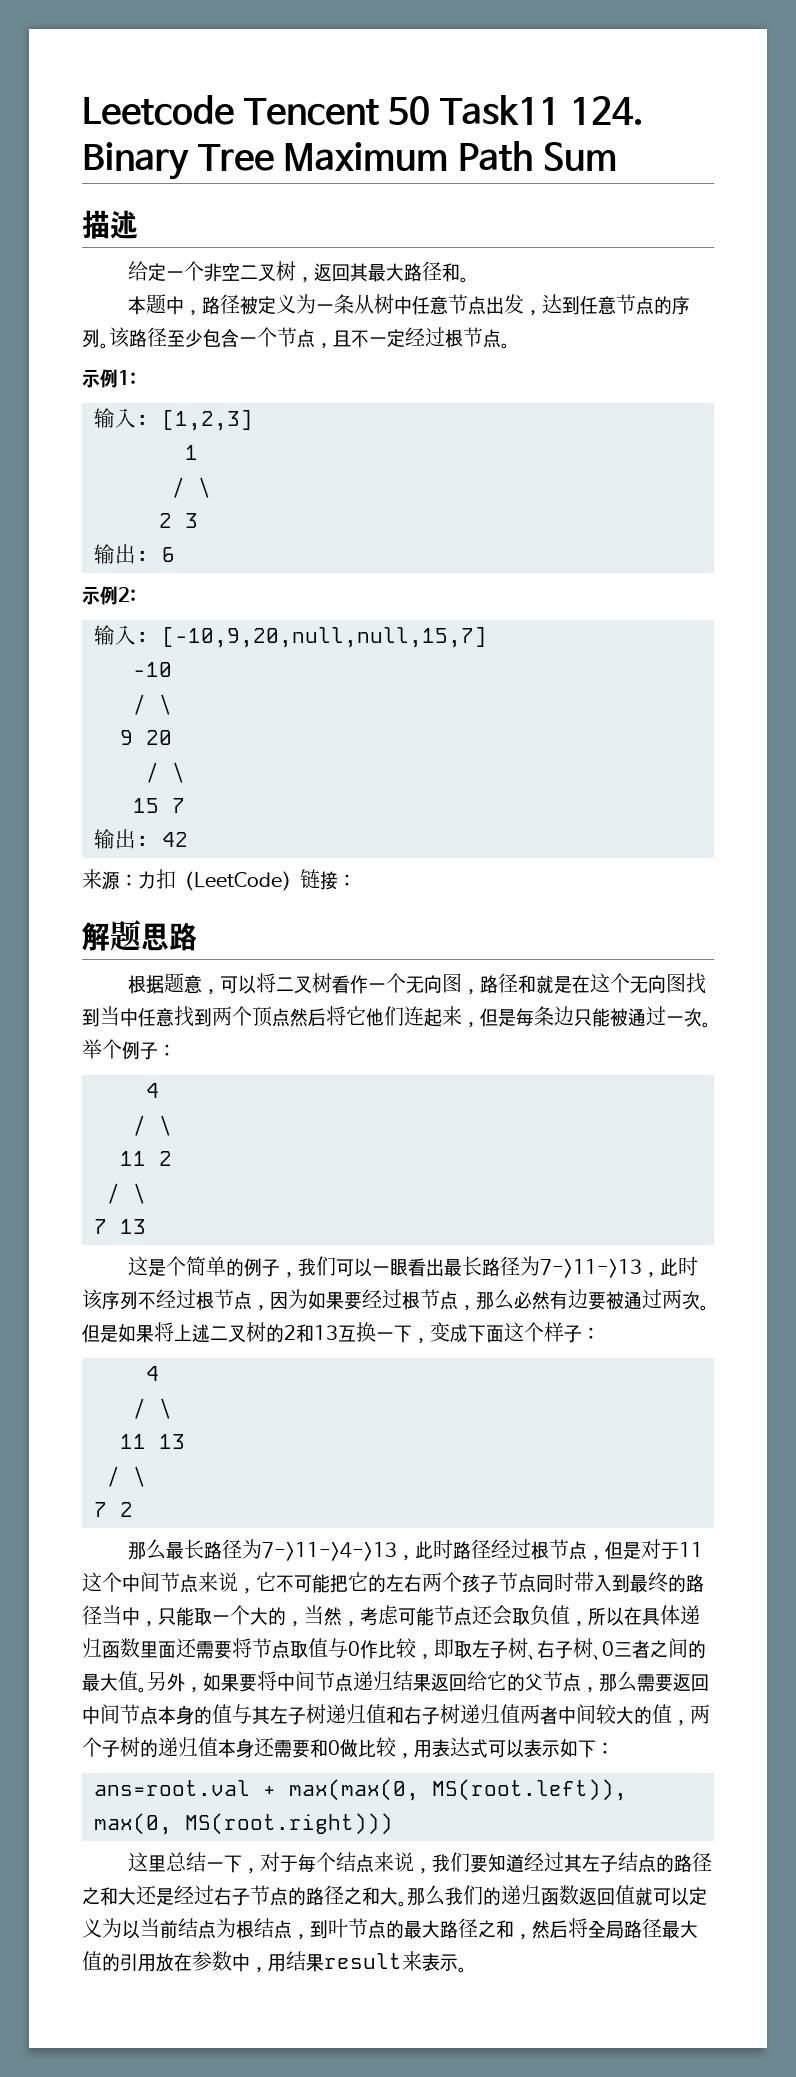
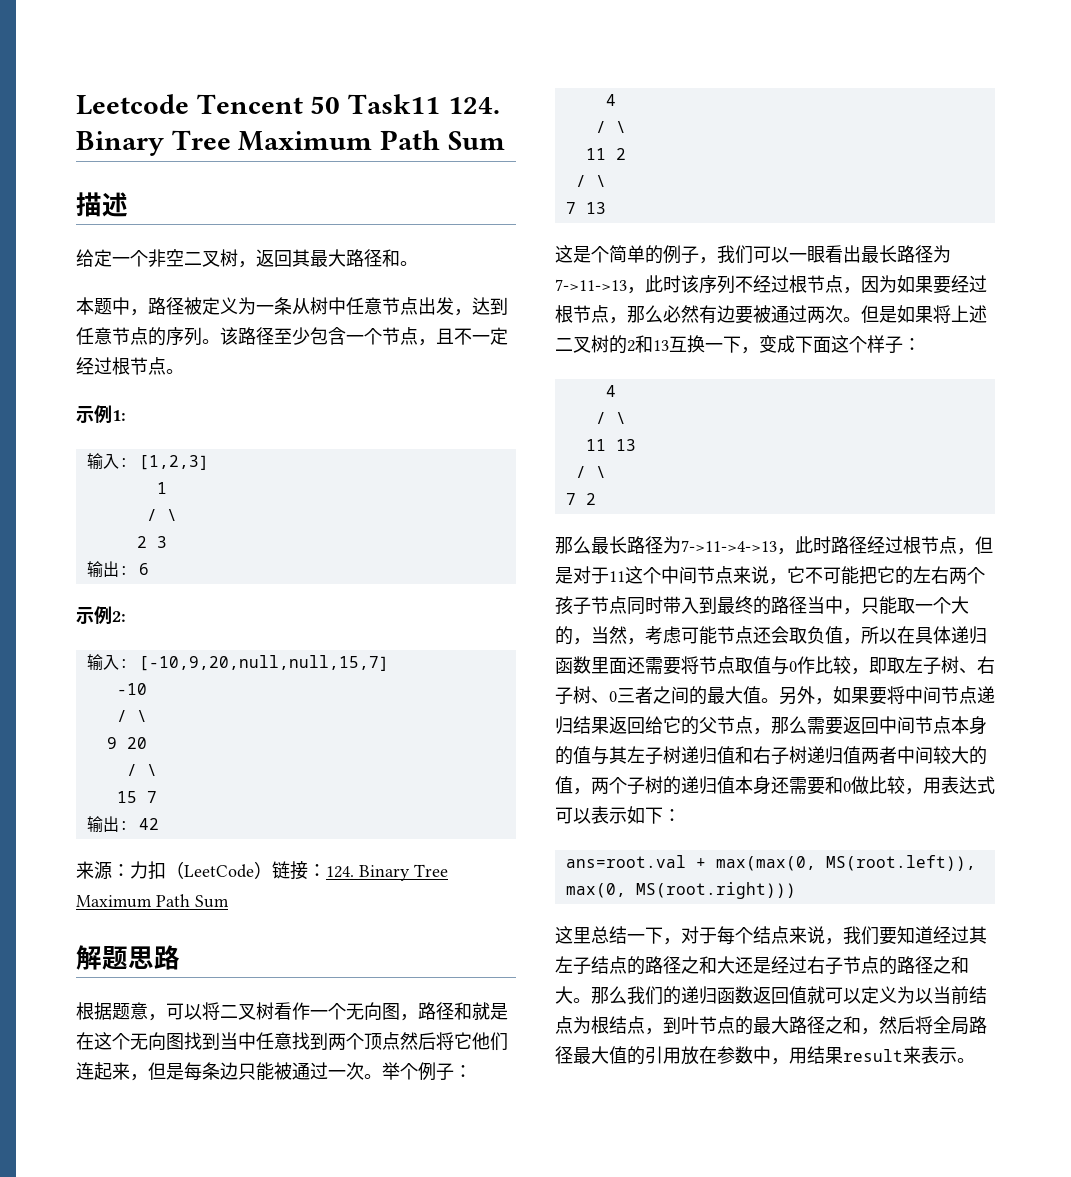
(356, 880) none -> [326,864,448,881] [76,894,229,908] 124. Binary Tree Maximum Path Sum

